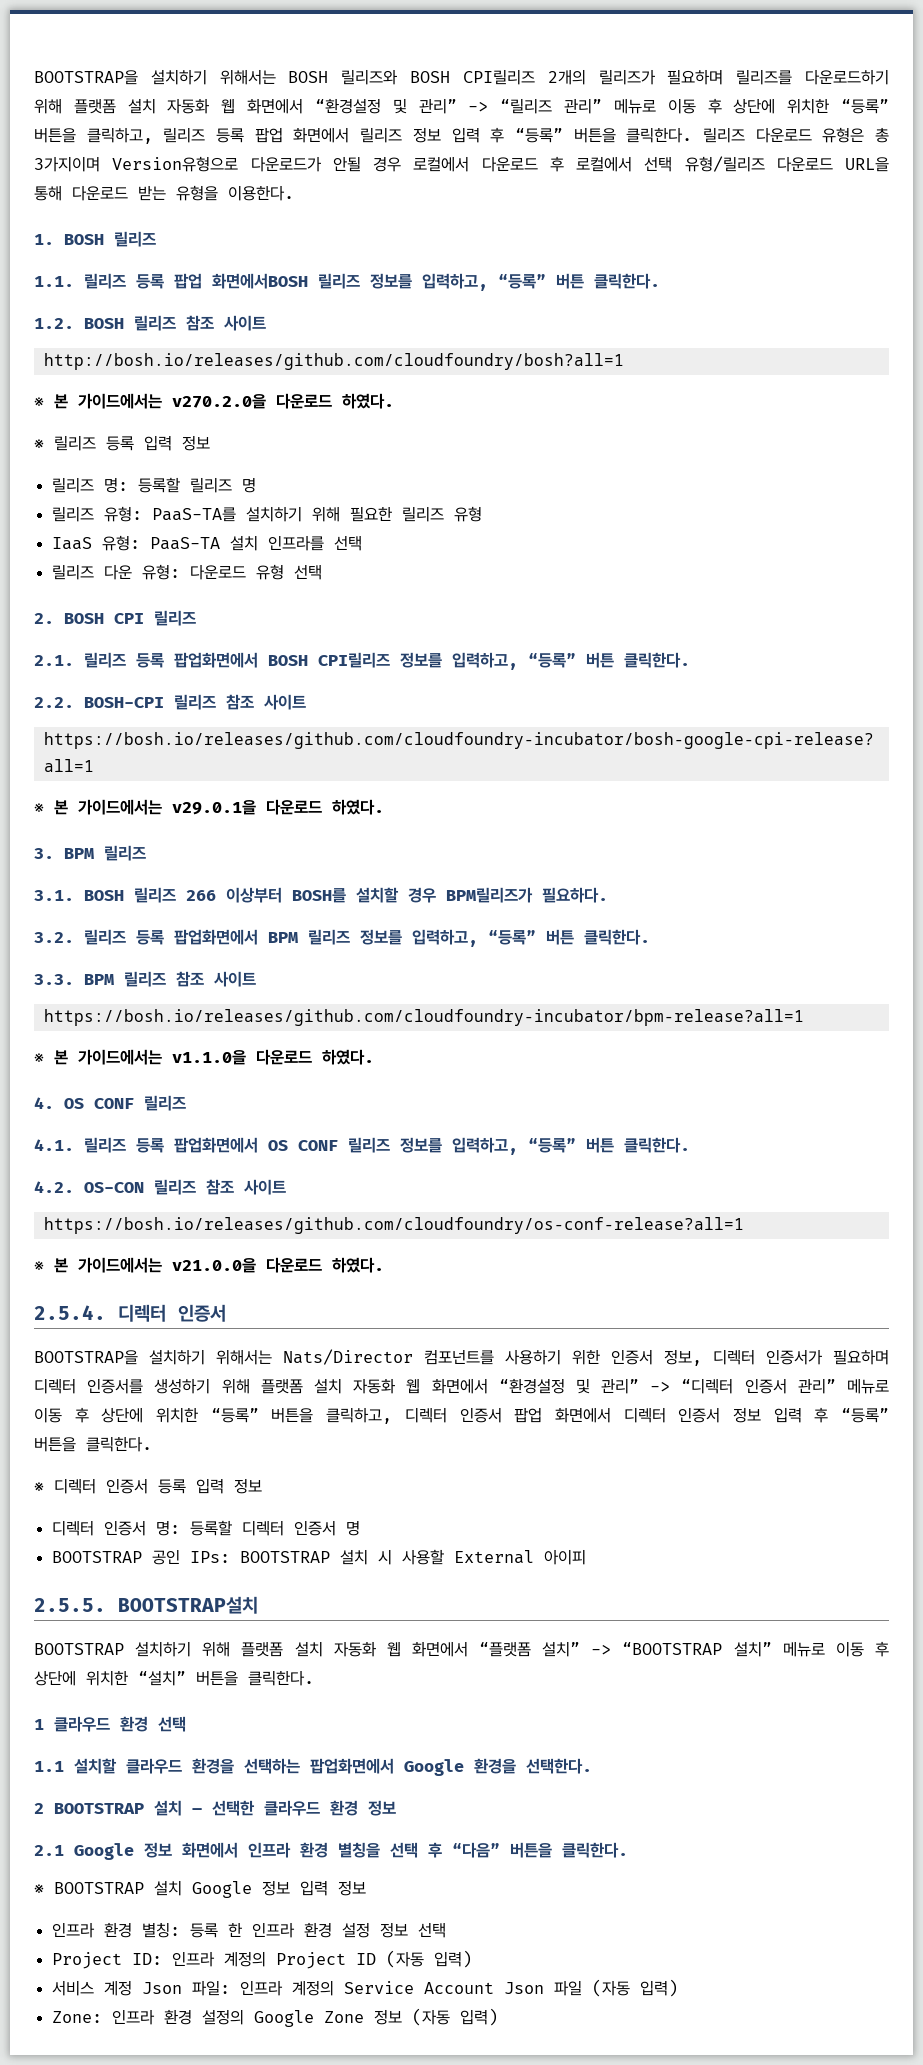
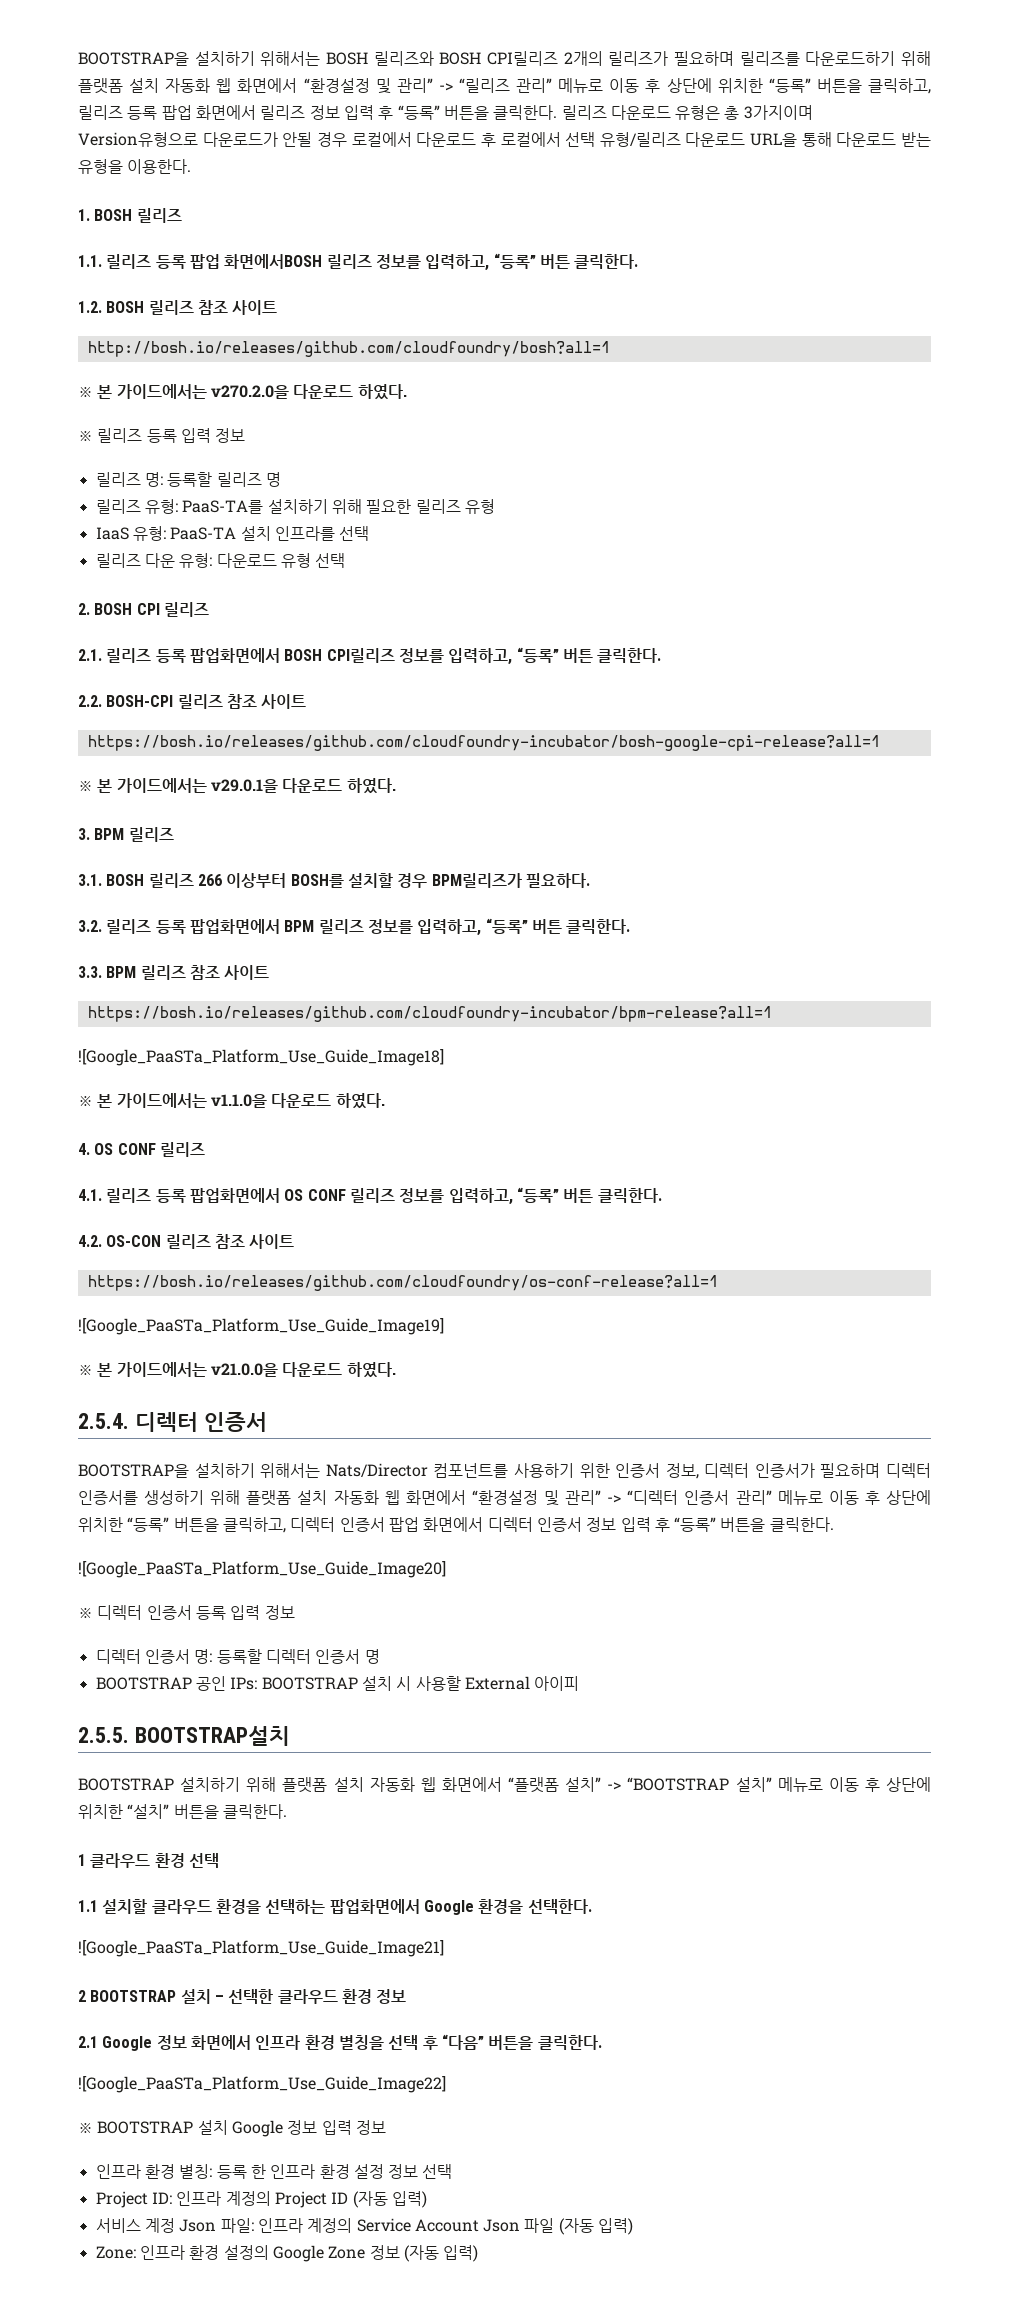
(804, 1017) none -> [78,1049,444,1066] // ![Google_PaaSTa_Platform_Use_Guide_Image18]
(744, 1225) none -> [78,1318,444,1335] // ![Google_PaaSTa_Platform_Use_Guide_Image19]
(152, 1444) none -> [78,1561,446,1578] // ![Google_PaaSTa_Platform_Use_Guide_Image20]
(592, 1766) none -> [78,1940,444,1957] // ![Google_PaaSTa_Platform_Use_Guide_Image21]
(628, 1850) none -> [78,2076,446,2093] // ![Google_PaaSTa_Platform_Use_Guide_Image22]

